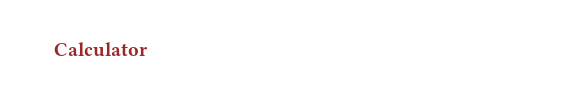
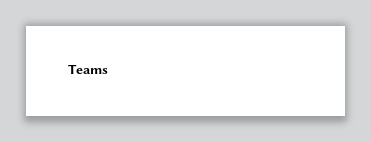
[54,42,148,57] Calculator -> [68,64,108,74] Teams

